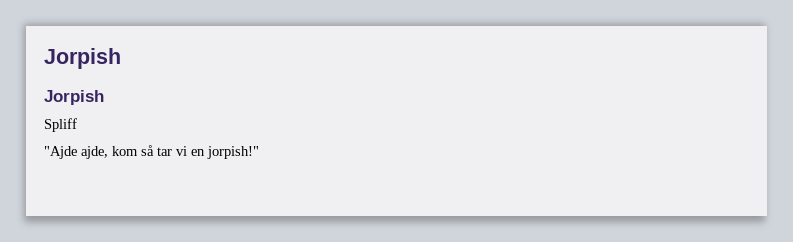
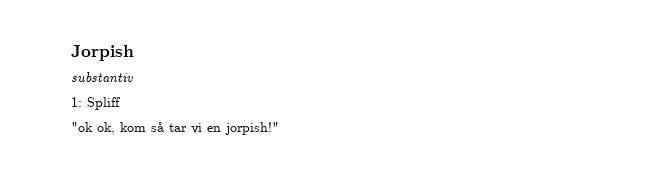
[44,48,121,69] [44,90,104,105] Jorpish // Jorpish // -> [71,45,134,61] [71,72,133,83] [71,97,82,107] Jorpish // substantiv // 1:
[44,146,108,159] "Ajde ajde, -> [71,122,115,135] "ok ok,

